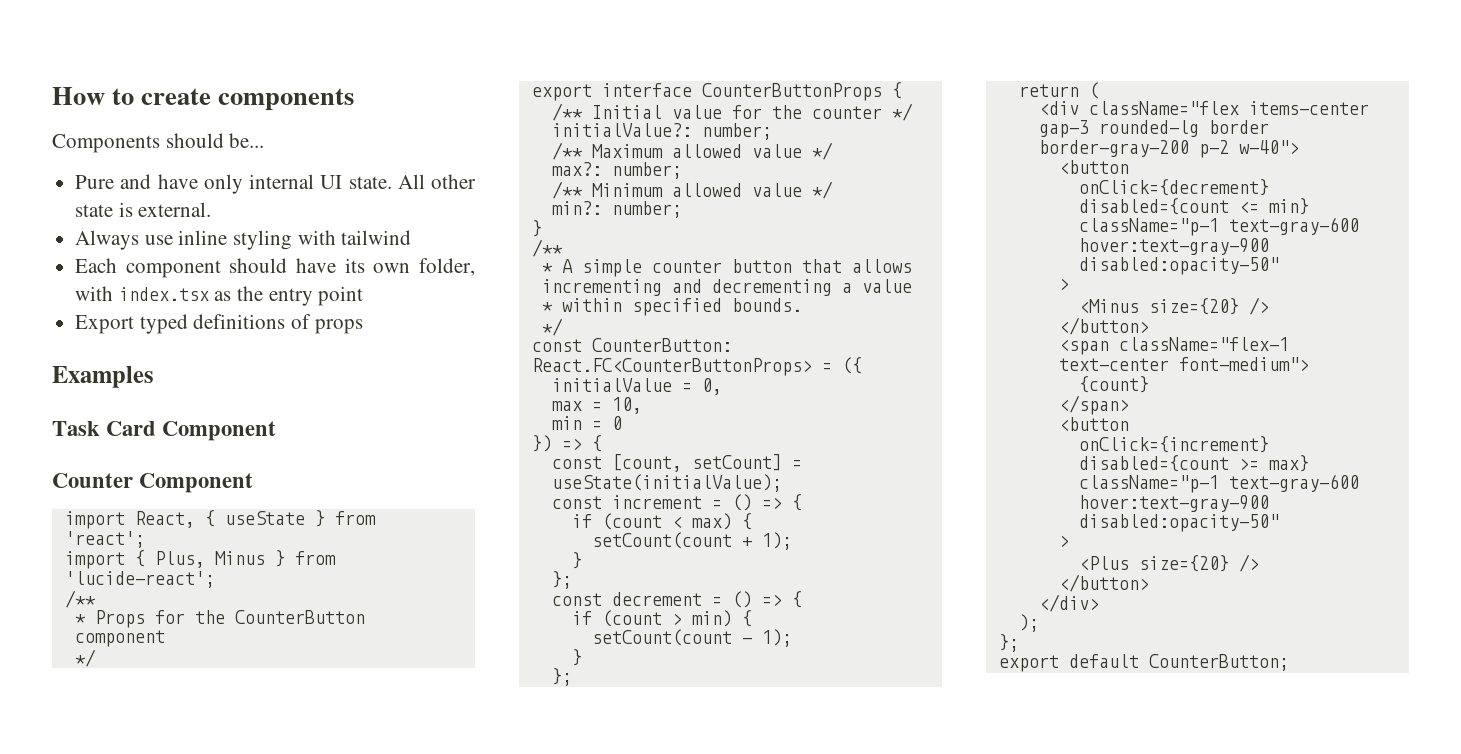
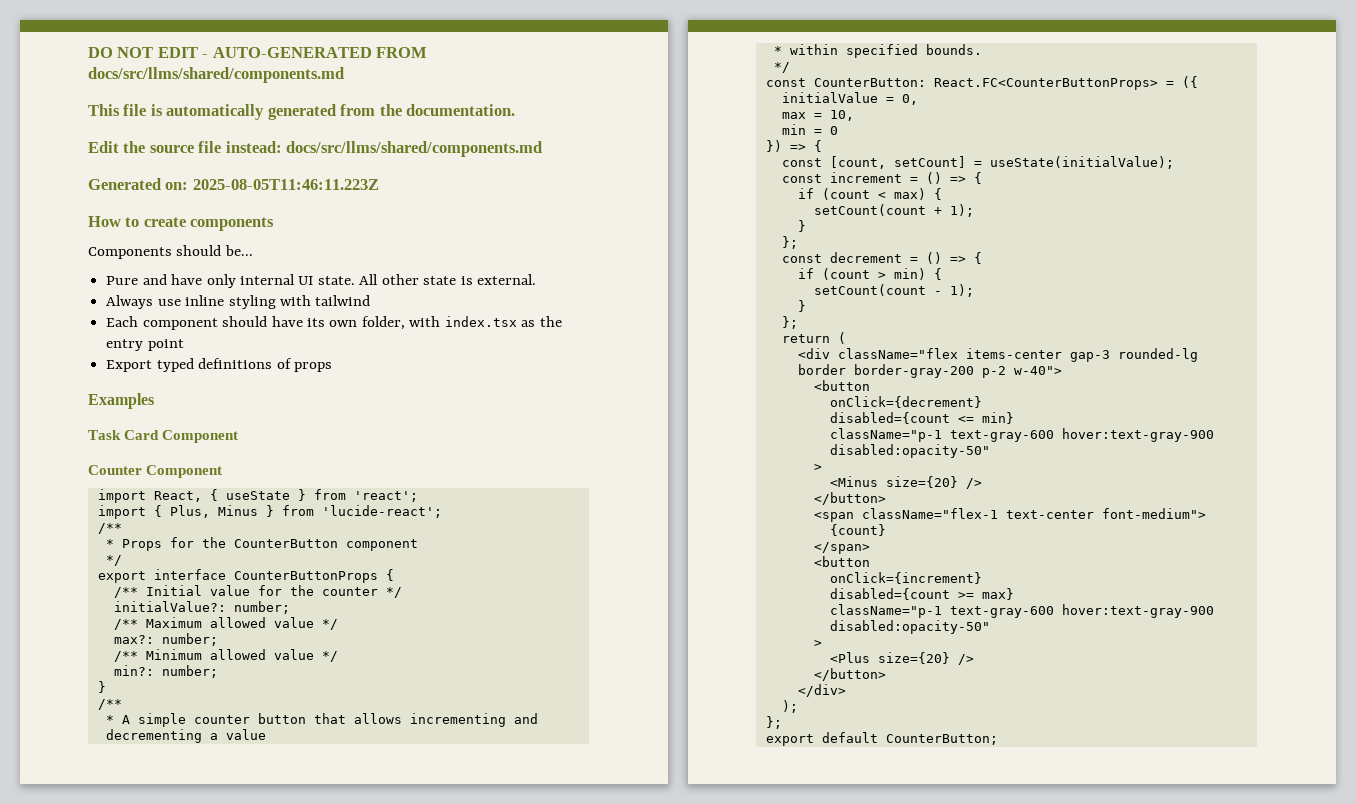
(52, 96) none -> [88,47,428,58] [88,67,344,83] [88,104,516,120] [88,141,543,157] [88,178,379,190] DO NOT EDIT - AUTO-GENERATED FROM docs/src/llms/shared/components.md // This file is automatically generated from the documentation. // Edit the source file instead: docs/src/llms/shared/components.md // Generated on: 2025-08-05T11:46:11.223Z //

